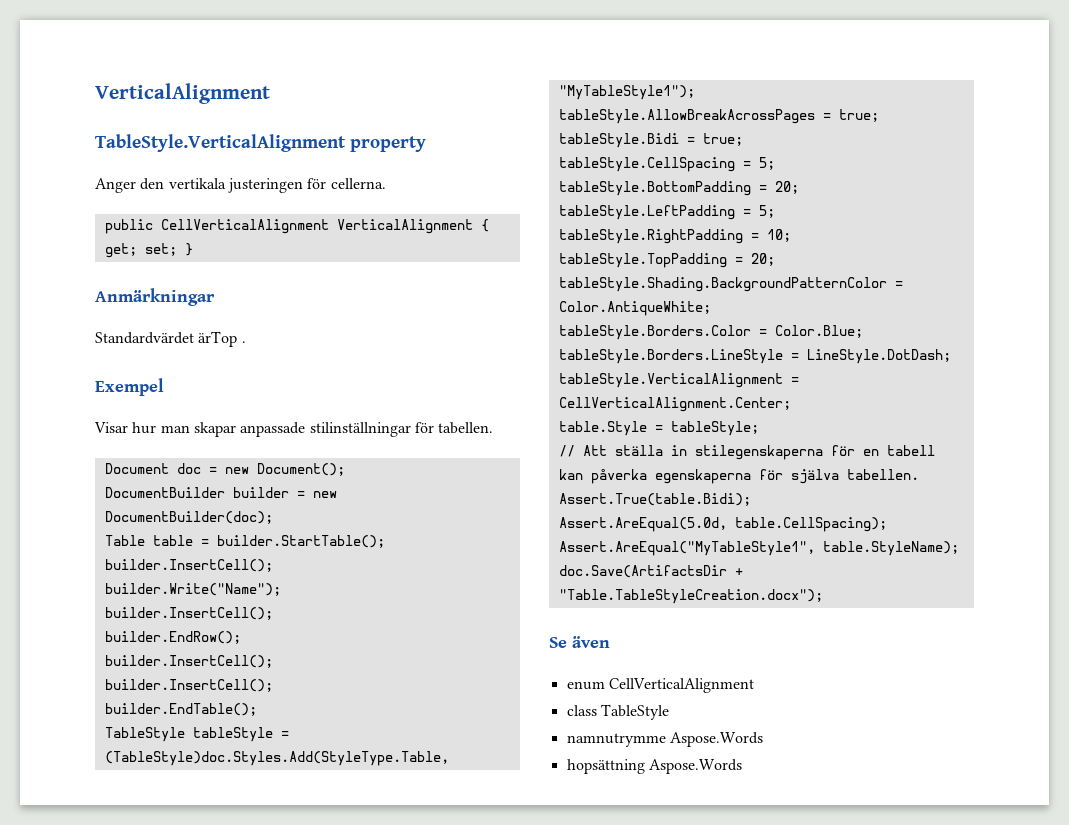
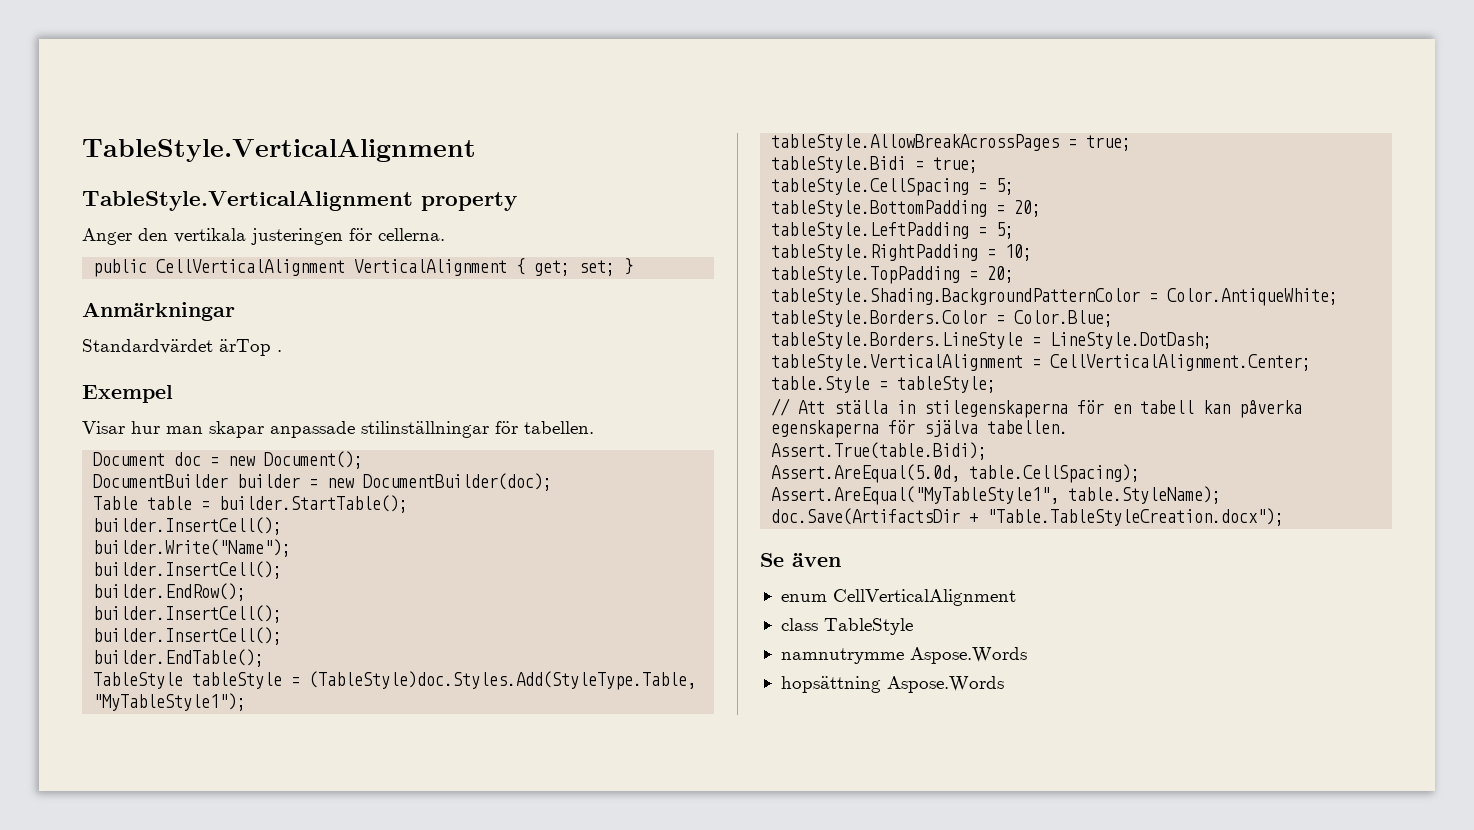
[95,83,270,104] VerticalAlignment -> [82,139,476,162] TableStyle.VerticalAlignment

